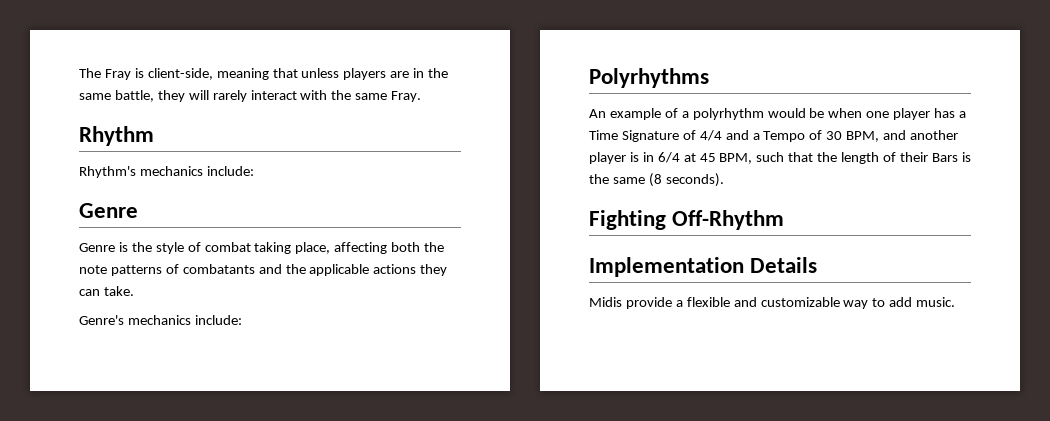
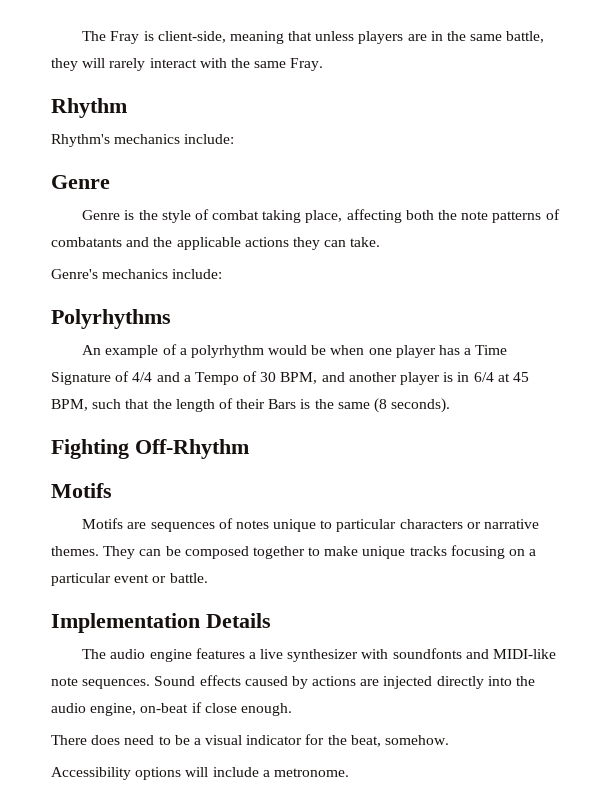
[589,257,818,277] [589,297,956,309] Implementation Details // Midis provide a flexible and customizable way to add music. -> [51,483,112,498] [82,518,540,532] [51,545,537,559] [51,573,208,586] [51,613,271,633] [82,648,557,662] [51,675,536,689] [51,702,292,716] [51,734,450,747] [51,767,349,780] Motifs // Motifs are sequences of notes unique to particular characters or narrative themes. They can be composed together to make unique tracks focusing on a particular event or battle. // Implementation Details // The audio engine features a live synthesizer with soundfonts and MIDI-like note sequences. Sound effects caused by actions are injected directly into the audio engine, on-beat if close enough. // There does need to be a visual indicator for the beat, somehow. // Accessibility options will include a metronome.

